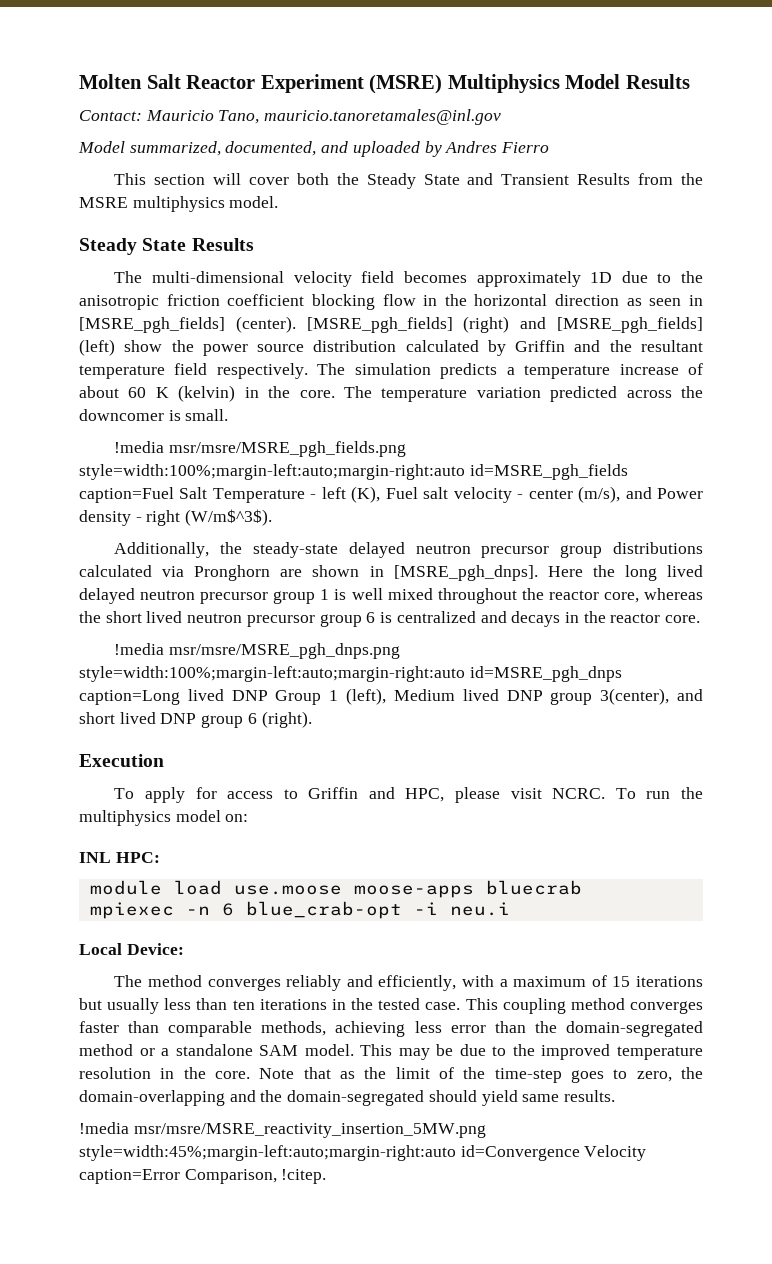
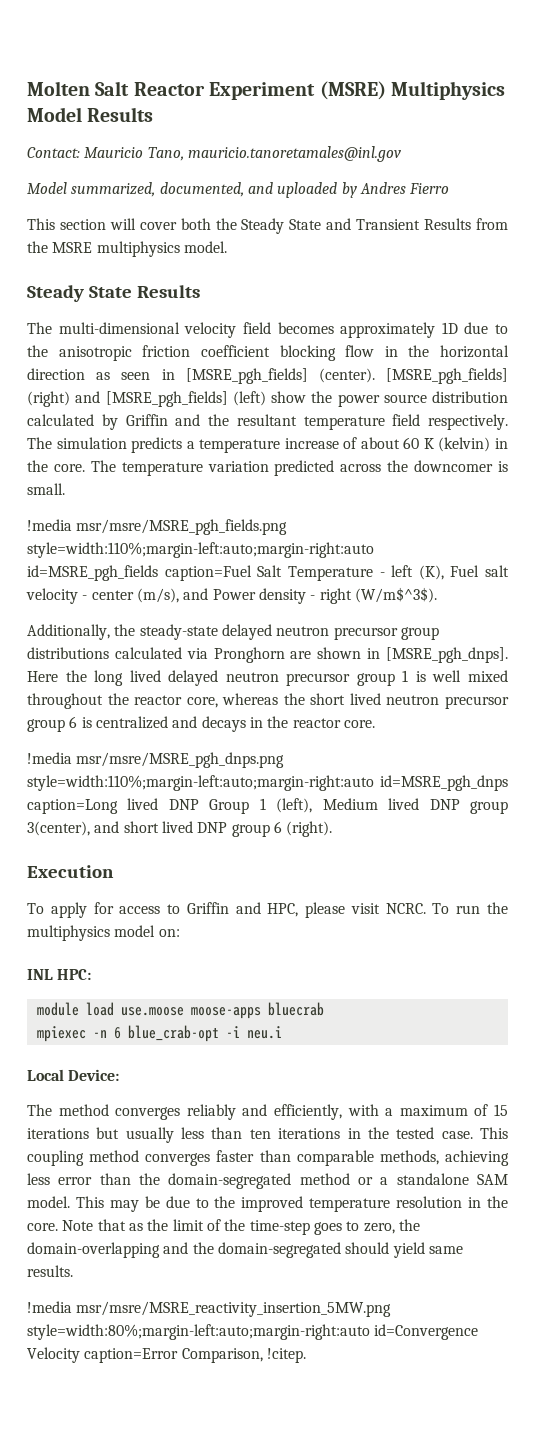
[79,464,465,480] style=width:100%;margin-left:auto;margin-right:auto -> [27,542,374,558] style=width:110%;margin-left:auto;margin-right:auto
[79,666,465,682] style=width:100%;margin-left:auto;margin-right:auto -> [27,775,374,791] style=width:110%;margin-left:auto;margin-right:auto
[79,1145,456,1161] style=width:45%;margin-left:auto;margin-right:auto -> [27,1324,370,1340] style=width:80%;margin-left:auto;margin-right:auto

